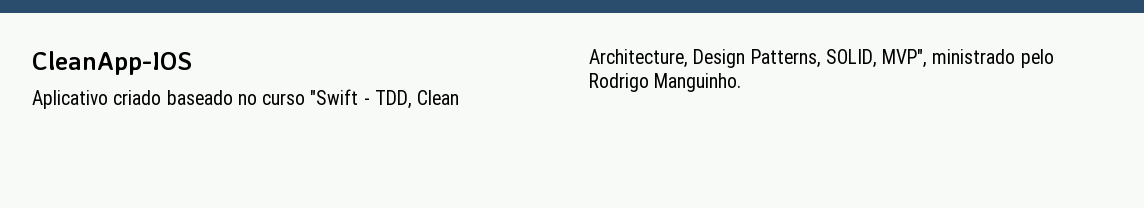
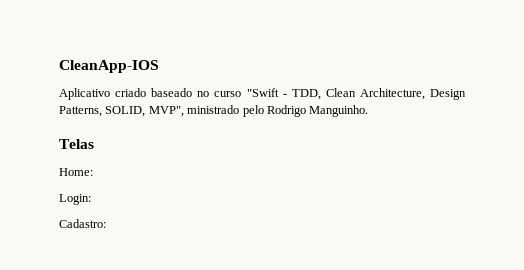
(742, 82) none -> [59,139,94,149] [59,168,93,176] [59,194,91,205] [59,219,106,228] // Telas // Home: // Login: // Cadastro:

